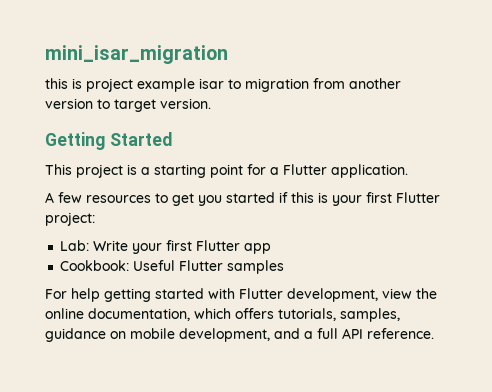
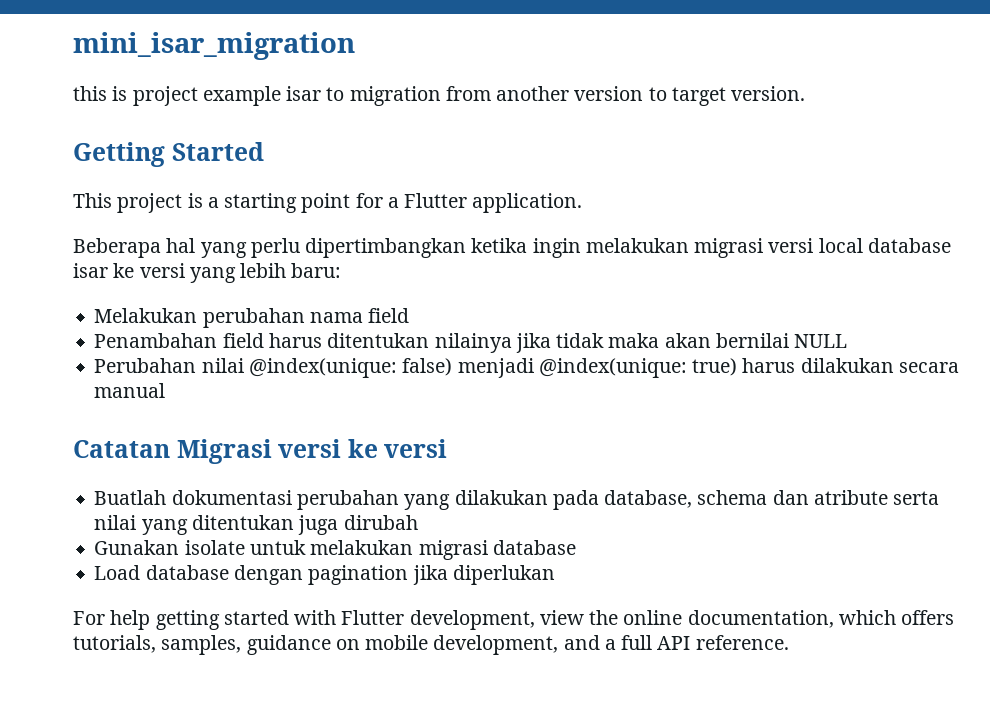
[45,192,440,206] [45,212,95,226] [60,240,272,254] [60,260,285,274] A few resources to get you started if this is your first Flutter project: // Lab: Write your first Flutter app // Cookbook: Useful Flutter samples -> [73,238,951,258] [73,263,342,283] [94,308,410,328] [94,333,848,353] [94,358,959,378] [94,383,166,398] [73,439,448,464] [94,490,940,510] [94,515,418,535] [94,540,576,560] [94,565,555,585] Beberapa hal yang perlu dipertimbangkan ketika ingin melakukan migrasi versi local database isar ke versi yang lebih baru: // Melakukan perubahan nama field // Penambahan field harus ditentukan nilainya jika tidak maka akan bernilai NULL // Perubahan nilai @index(unique: false) menjadi @index(unique: true) harus dilakukan secara manual // Catatan Migrasi versi ke versi // Buatlah dokumentasi perubahan yang dilakukan pada database, schema dan atribute serta nilai yang ditentukan juga dirubah // Gunakan isolate untuk melakukan migrasi database // Load database dengan pagination jika diperlukan

